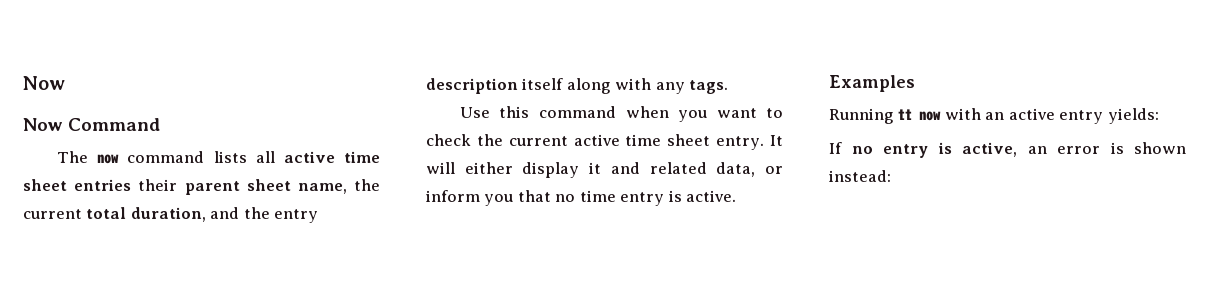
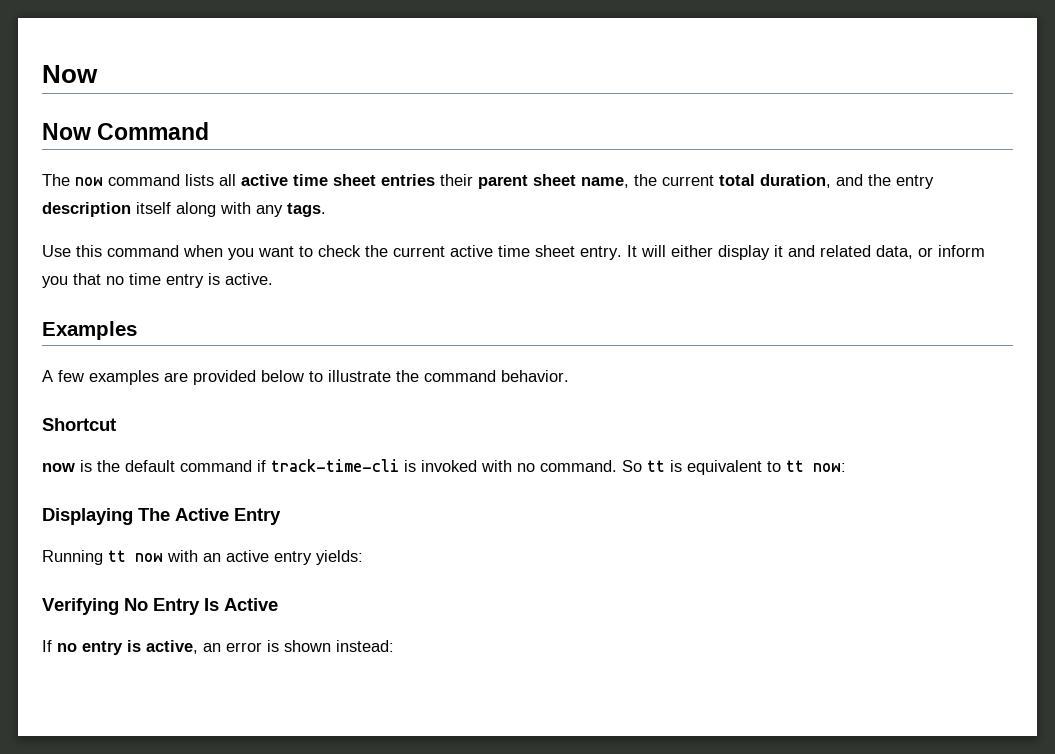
(915, 83) none -> [42,370,569,385] [42,418,116,431] [42,459,846,475] [42,508,281,525] // A few examples are provided below to illustrate the command behavior. // Shortcut // now is the default command if track-time-cli is invoked with no command. So tt is equivalent to tt now: // Displaying The Active Entry
(1159, 116) none -> [42,598,278,615] // Verifying No Entry Is Active

